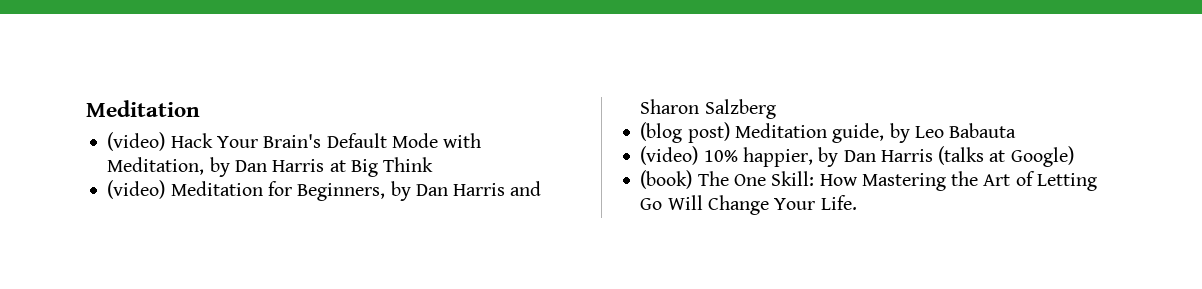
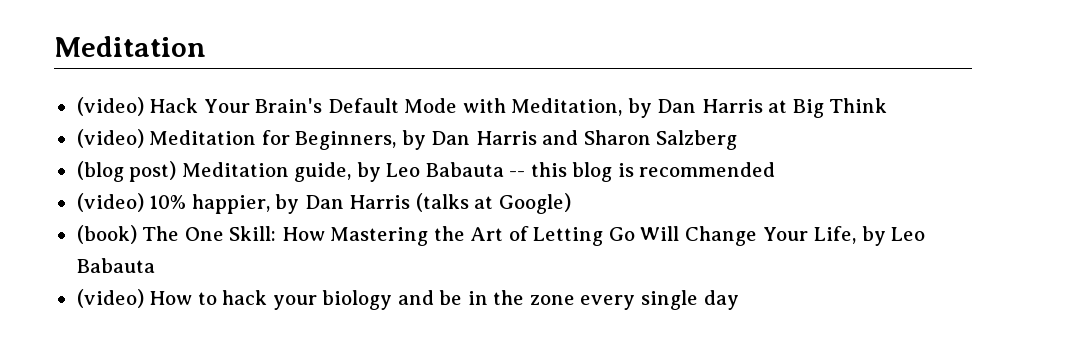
(1017, 130) none -> [509,162,776,182] -- this blog is recommended
[820,195,857,210] Life. -> [814,226,926,246] [76,258,155,273] [76,289,739,310] Life, by Leo Babauta // (video) How to hack your biology and be in the zone every single day

